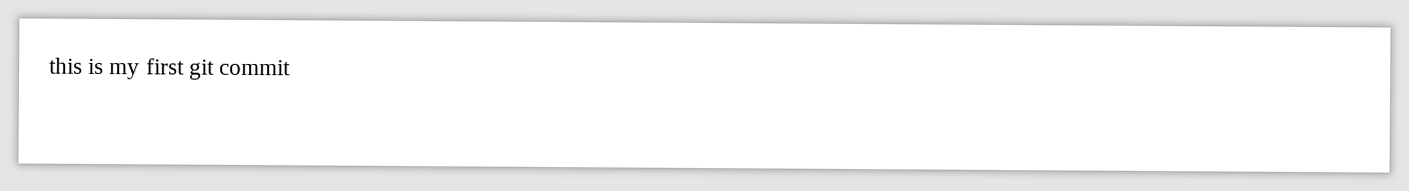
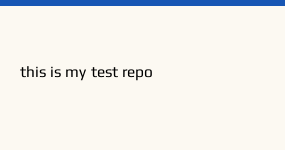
[145,58,292,80] first git commit -> [90,67,153,81] test repo

